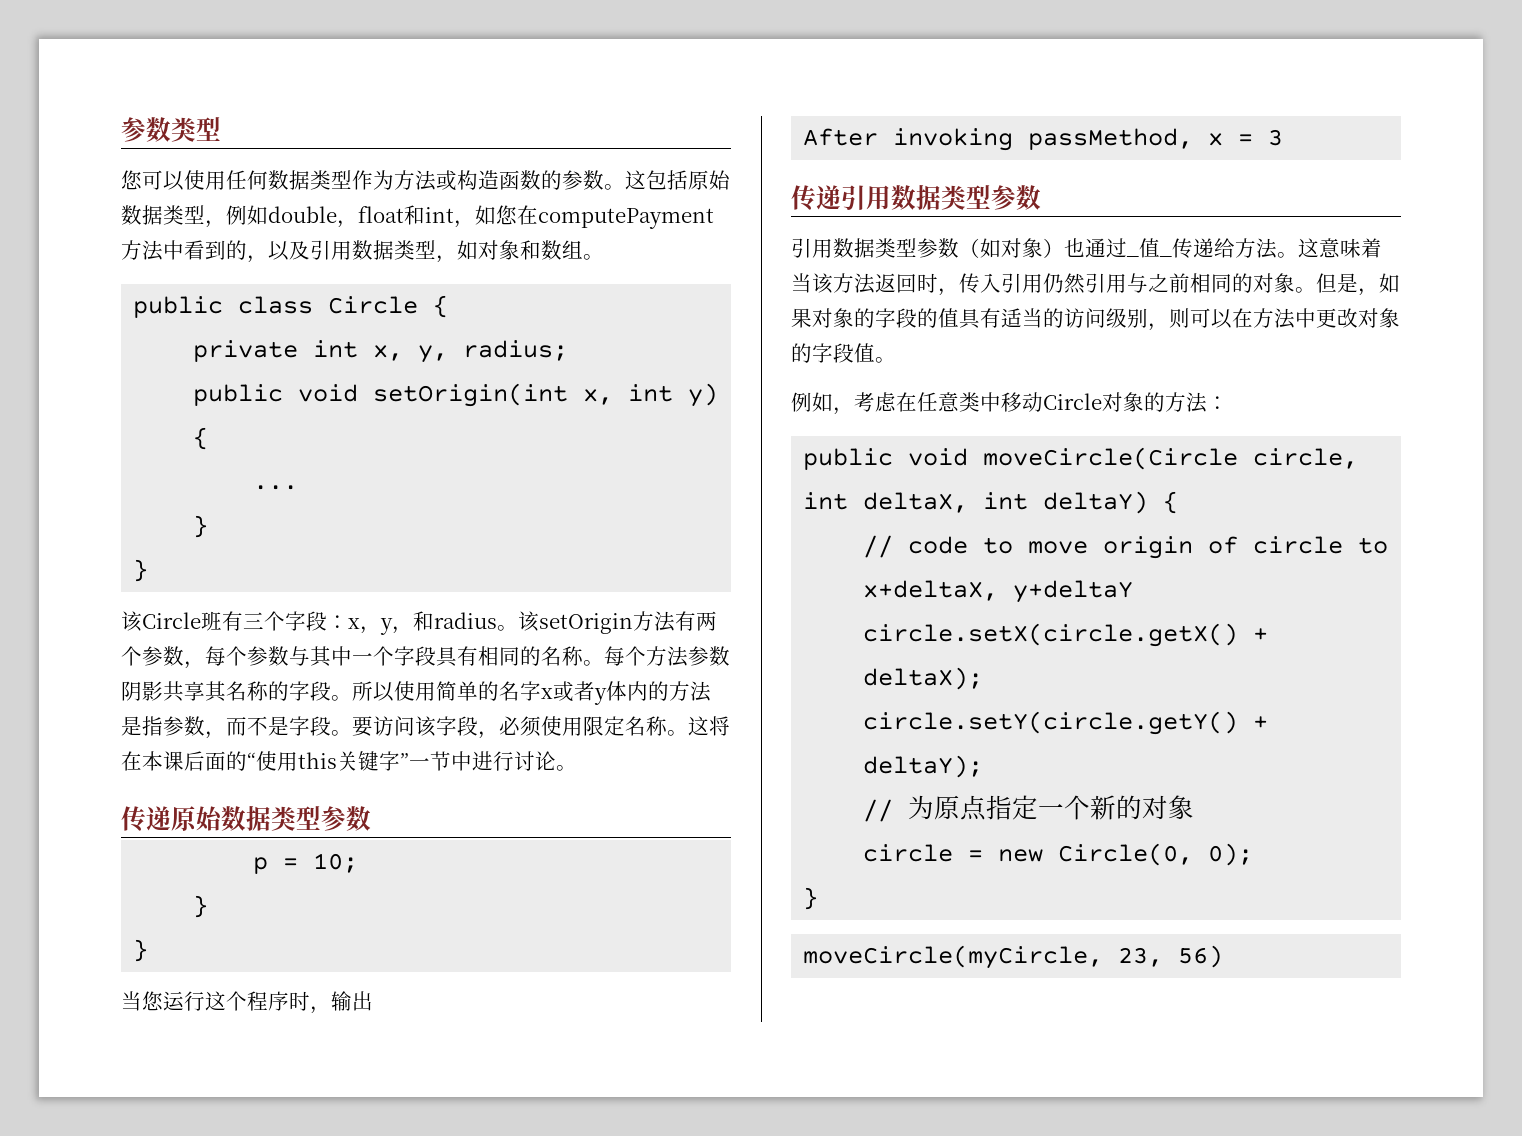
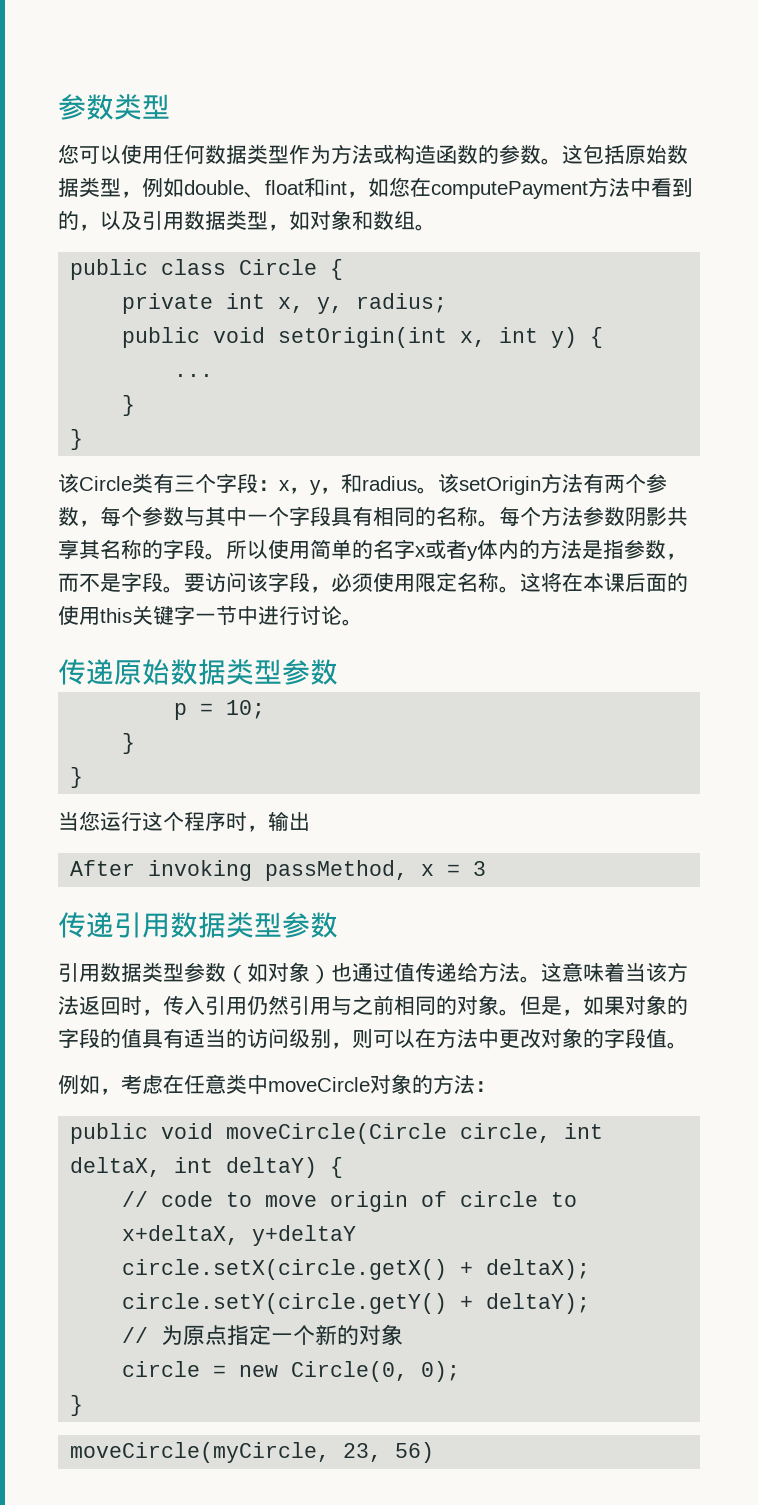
[337,220,358,228] ， -> [244,191,265,198] 、
[201,611,222,631] 班 -> [132,473,153,493] 类
[247,752,256,769] “ -> (688, 582) none
[400,753,409,769] ” -> (195, 615) none
[1126,238,1172,258] _值_ -> [394,963,415,982] 值
[1001,392,1102,412] 移动Circle -> [268,1077,370,1092] moveCircle

